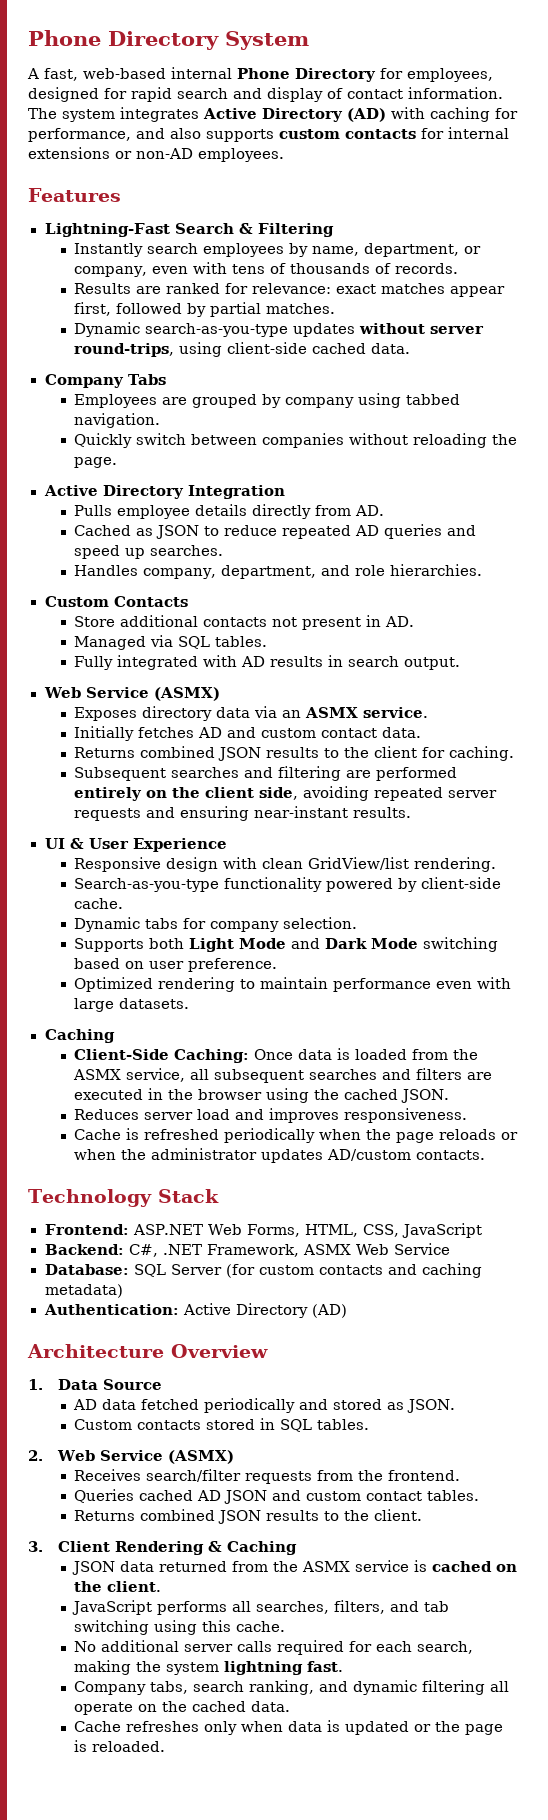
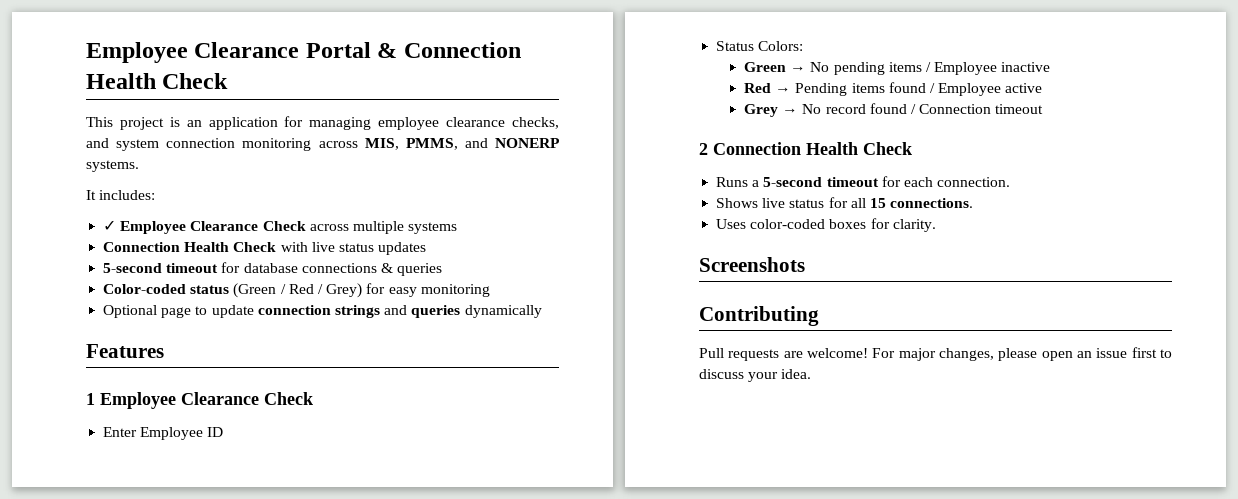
[28,30,309,50] [27,67,493,82] [28,87,503,102] [28,107,518,122] [28,127,509,142] [28,147,284,162] [28,188,121,202] [44,223,334,237] [74,243,482,257] [74,262,459,277] [74,283,506,297] [74,302,336,317] [74,322,485,337] [74,342,411,357] [44,374,167,388] [74,393,461,408] [74,413,161,428] [74,433,518,448] [74,457,118,468] [43,485,285,499] [74,504,385,519] [74,524,477,539] [74,545,224,559] [74,564,483,579] [44,596,188,607] [74,615,415,630] [74,635,268,650] [74,655,461,670] [43,687,221,701] [74,706,429,721] [74,726,422,741] [74,746,515,761] [74,766,458,781] [74,786,498,801] [74,806,412,821] [44,838,227,852] [74,857,497,872] [74,877,502,892] [74,898,124,909] [74,917,358,932] [74,937,499,952] [74,958,278,972] [74,977,512,992] [74,998,190,1012] [44,1029,115,1043] [74,1048,479,1063] [73,1068,493,1083] [74,1088,450,1103] [74,1108,468,1123] [74,1128,519,1143] [74,1148,486,1163] [28,1189,219,1207] [44,1223,483,1238] [44,1243,451,1257] [44,1263,482,1278] [44,1284,123,1298] [43,1303,347,1318] [27,1344,268,1358] [28,1379,162,1390] [73,1398,456,1413] [74,1418,370,1432] [28,1450,234,1464] [74,1469,461,1484] [74,1489,480,1504] [74,1509,423,1524] [28,1541,297,1555] [72,1560,518,1575] [74,1581,162,1592] [72,1600,450,1615] [74,1620,286,1635] [74,1640,474,1655] [74,1660,344,1675] [74,1680,510,1695] [74,1701,291,1715] [74,1720,504,1735] [74,1740,166,1752] Phone Directory System // A fast, web-based internal Phone Directory for employees, designed for rapid search and display of contact information. The system integrates Active Directory (AD) with caching for performance, and also supports custom contacts for internal extensions or non-AD employees. // Features // Lightning-Fast Search & Filtering // Instantly search employees by name, department, or company, even with tens of thousands of records. // Results are ranked for relevance: exact matches appear first, followed by partial matches. // Dynamic search-as-you-type updates without server round-trips, using client-side cached data. // Company Tabs // Employees are grouped by company using tabbed navigation. // Quickly switch between companies without reloading the page. // Active Directory Integration // Pulls employee details directly from AD. // Cached as JSON to reduce repeated AD queries and speed up searches. // Handles company, department, and role hierarchies. // Custom Contacts // Store additional contacts not present in AD. // Managed via SQL tables. // Fully integrated with AD results in search output. // Web Service (ASMX) // Exposes directory data via an ASMX service. // Initially fetches AD and custom contact data. // Returns combined JSON results to the client for caching. // Subsequent searches and filtering are performed entirely on the client side, avoiding repeated server requests and ensuring near-instant results. // UI & User Experience // Responsive design with clean GridView/list rendering. // Search-as-you-type functionality powered by client-side cache. // Dynamic tabs for company selection. // Supports both Light Mode and Dark Mode switching based on user preference. // Optimized rendering to maintain performance even with large datasets. // Caching // Client-Side Caching: Once data is loaded from the ASMX service, all subsequent searches and filters are executed in the browser using the cached JSON. // Reduces server load and improves responsiveness. // Cache is refreshed periodically when the page reloads or when the administrator updates AD/custom contacts. // Technology Stack // Frontend: ASP.NET Web Forms, HTML, CSS, JavaScript // Backend: C#, .NET Framework, ASMX Web Service // Database: SQL Server (for custom contacts and caching metadata) // Authentication: Active Directory (AD) // Architecture Overview // 1. Data Source // AD data fetched periodically and stored as JSON. // Custom contacts stored in SQL tables. // 2. Web Service (ASMX) // Receives search/filter requests from the frontend. // Queries cached AD JSON and custom contact tables. // Returns combined JSON results to the client. // 3. Client Rendering & Caching // JSON data returned from the ASMX service is cached on the client. // JavaScript performs all searches, filters, and tab switching using this cache. // No additional server calls required for each search, making the system lightning fast. // Company tabs, search ranking, and dynamic filtering all operate on the cached data. // Cache refreshes only when data is updated or the page is reloaded. -> [86,42,521,63] [86,73,229,89] [86,116,559,130] [86,138,560,151] [86,160,139,172] [86,190,156,200] [103,220,458,234] [103,242,427,255] [103,262,443,276] [103,283,490,298] [103,305,542,318] [86,344,164,358] [86,392,313,409] [103,427,224,440] [716,41,804,51] [744,62,1051,75] [744,82,1043,96] [744,103,1044,117] [699,142,912,155] [716,176,1011,187] [716,197,974,208] [716,218,936,232] [699,257,805,272] [699,306,819,326] [699,347,1172,361] [699,369,812,382] Employee Clearance Portal & Connection Health Check // This project is an application for managing employee clearance checks, and system connection monitoring across MIS, PMMS, and NONERP systems. // It includes: // ✓ Employee Clearance Check across multiple systems // Connection Health Check with live status updates // 5-second timeout for database connections & queries // Color-coded status (Green / Red / Grey) for easy monitoring // Optional page to update connection strings and queries dynamically // Features // 1 Employee Clearance Check // Enter Employee ID // Status Colors: // Green → No pending items / Employee inactive // Red → Pending items found / Employee active // Grey → No record found / Connection timeout // 2 Connection Health Check // Runs a 5-second timeout for each connection. // Shows live status for all 15 connections. // Uses color-coded boxes for clarity. // Screenshots // Contributing // Pull requests are welcome! For major changes, please open an issue first to discuss your idea.

